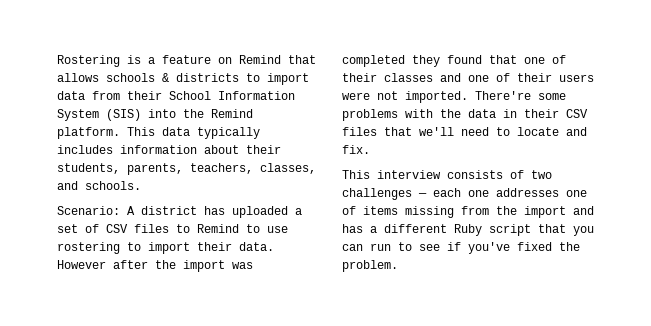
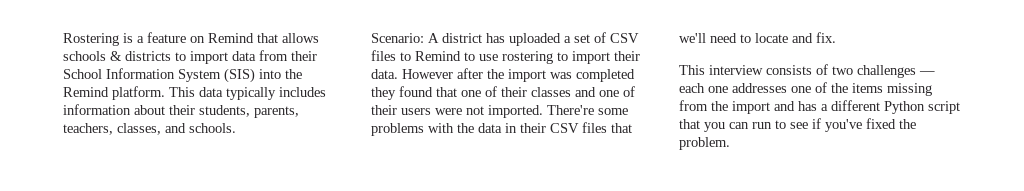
(356, 210) none -> [831,83,848,93] the
[454,224,482,236] Ruby -> [884,101,925,114] Python

